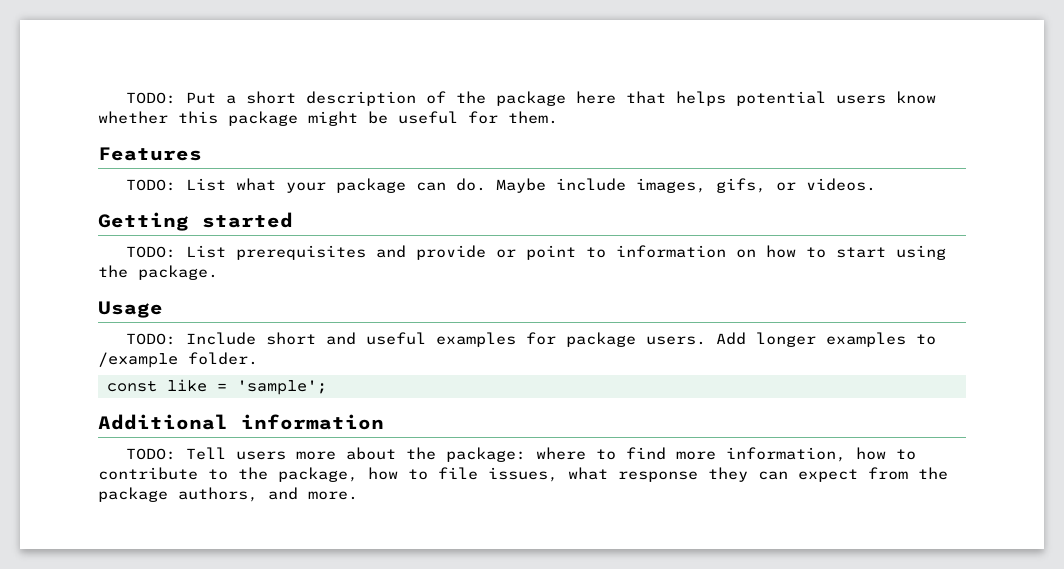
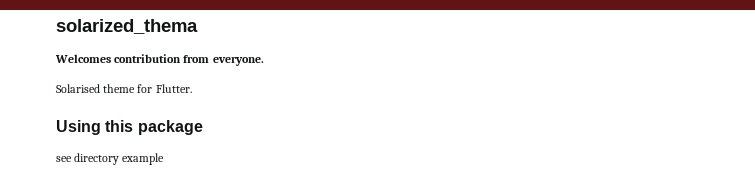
[126,91,937,106] [98,111,558,126] [98,147,202,161] [126,178,877,193] [98,212,293,231] [126,245,947,260] [98,265,218,280] [98,301,163,318] [126,332,937,347] [98,352,258,368] [106,379,327,395] [98,414,384,430] [126,447,917,462] [98,467,948,482] [98,487,358,502] TODO: Put a short description of the package here that helps potential users know whether this package might be useful for them. // Features // TODO: List what your package can do. Maybe include images, gifs, or videos. // Getting started // TODO: List prerequisites and provide or point to information on how to start using the package. // Usage // TODO: Include short and useful examples for package users. Add longer examples to /example folder. // const like = 'sample'; // Additional information // TODO: Tell users more about the package: where to find more information, how to contribute to the package, how to file issues, what response they can expect from the package authors, and more. -> [56,19,198,34] [55,54,264,66] [56,84,192,93] [56,120,203,135] [56,153,165,165] solarized_thema // Welcomes contribution from everyone. // Solarised theme for Flutter. // Using this package // see directory example

